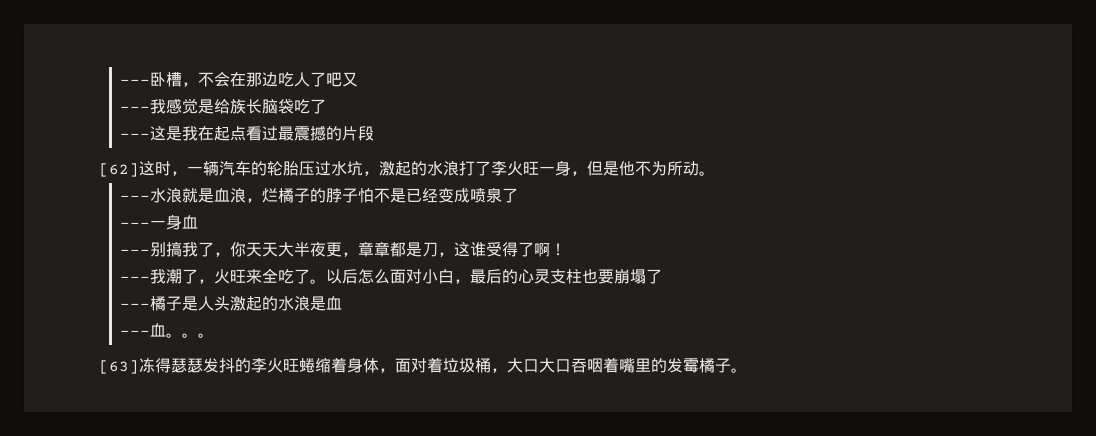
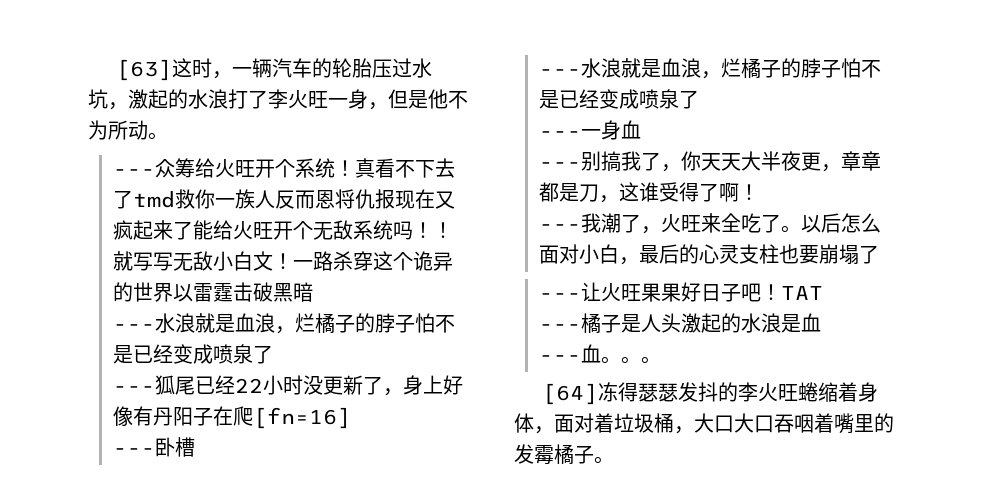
[120,71,359,87] [120,98,327,114] [120,125,375,141] [99,163,139,177] ---卧槽，不会在那边吃人了吧又 // ---我感觉是给族长脑袋吃了 // ---这是我在起点看过最震撼的片段 // [62] -> [116,59,173,81] [63]
(715, 173) none -> [112,158,455,178] [112,189,455,209] [112,220,453,240] [112,251,453,271] [112,282,313,302] [112,313,455,334] [112,344,273,364] [112,375,463,396] [112,406,351,429] [112,437,195,457] // ---众筹给火旺开个系统！真看不下去了tmd救你一族人反而恩将仇报现在又疯起来了能给火旺开个无敌系统吗！！就写写无敌小白文！一路杀穿这个诡异的世界以雷霆击破黑暗 // ---水浪就是血浪，烂橘子的脖子怕不是已经变成喷泉了 // ---狐尾已经22小时没更新了，身上好像有丹阳子在爬[fn=16] // ---卧槽
(663, 276) none -> [538,282,823,302] // ---让火旺果果好日子吧！TAT
[99,360,139,374] [63] -> [542,383,599,405] [64]

